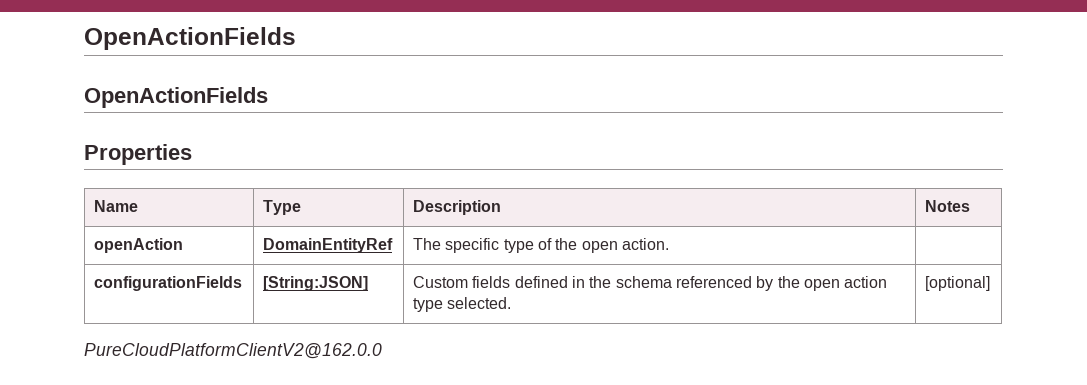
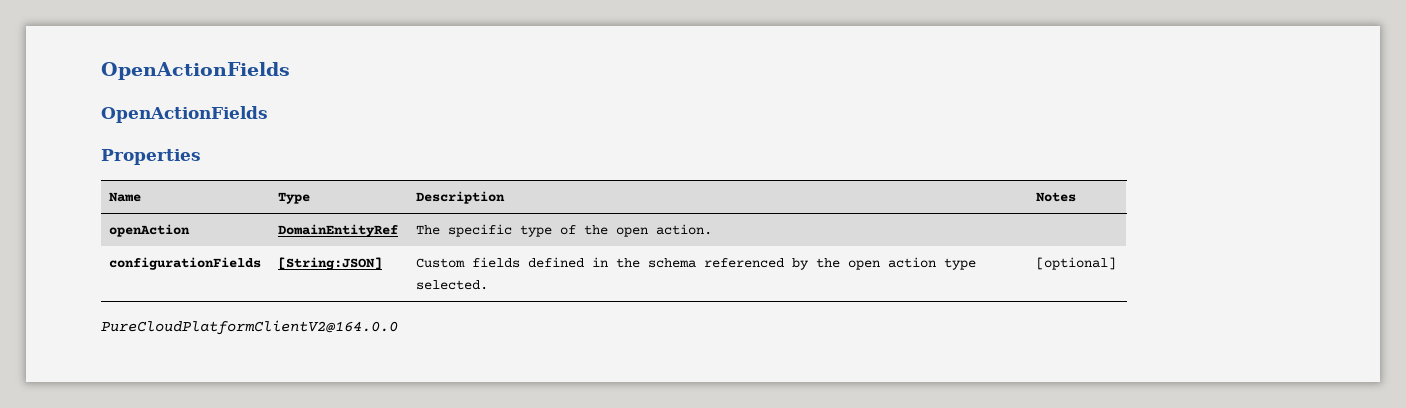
[84,343,382,359] PureCloudPlatformClientV2@162.0.0 -> [101,320,398,335] PureCloudPlatformClientV2@164.0.0

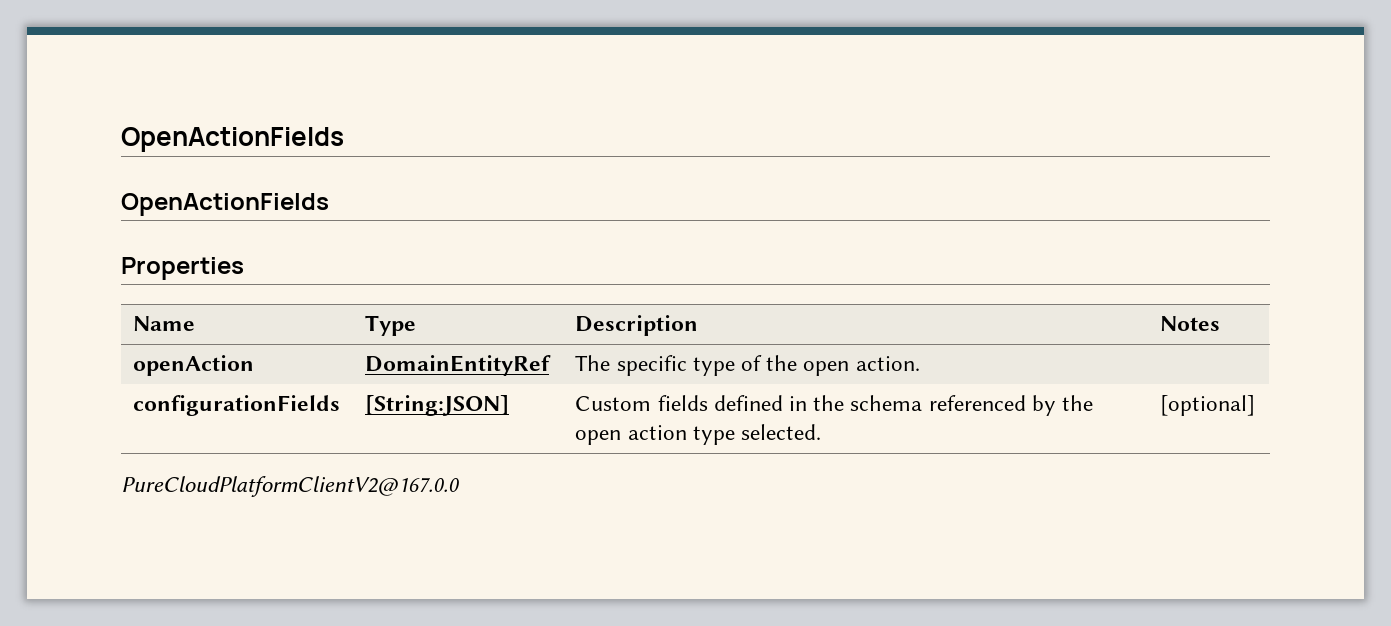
[101,320,398,335] PureCloudPlatformClientV2@164.0.0 -> [121,476,459,497] PureCloudPlatformClientV2@167.0.0

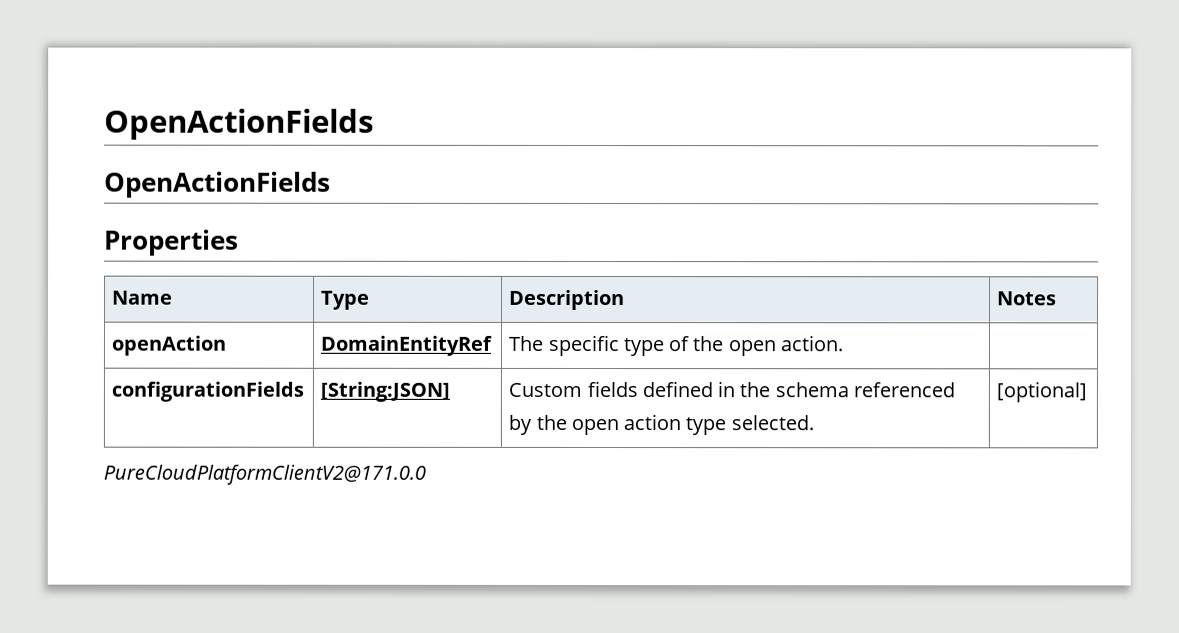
[121,476,459,497] PureCloudPlatformClientV2@167.0.0 -> [103,464,426,485] PureCloudPlatformClientV2@171.0.0

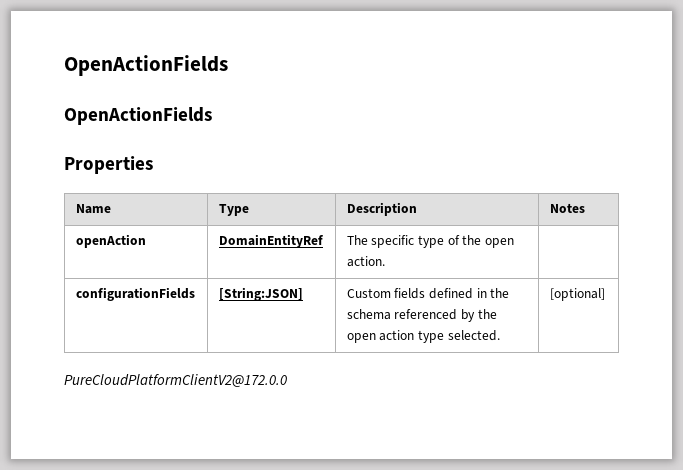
[103,464,426,485] PureCloudPlatformClientV2@171.0.0 -> [64,374,287,387] PureCloudPlatformClientV2@172.0.0

